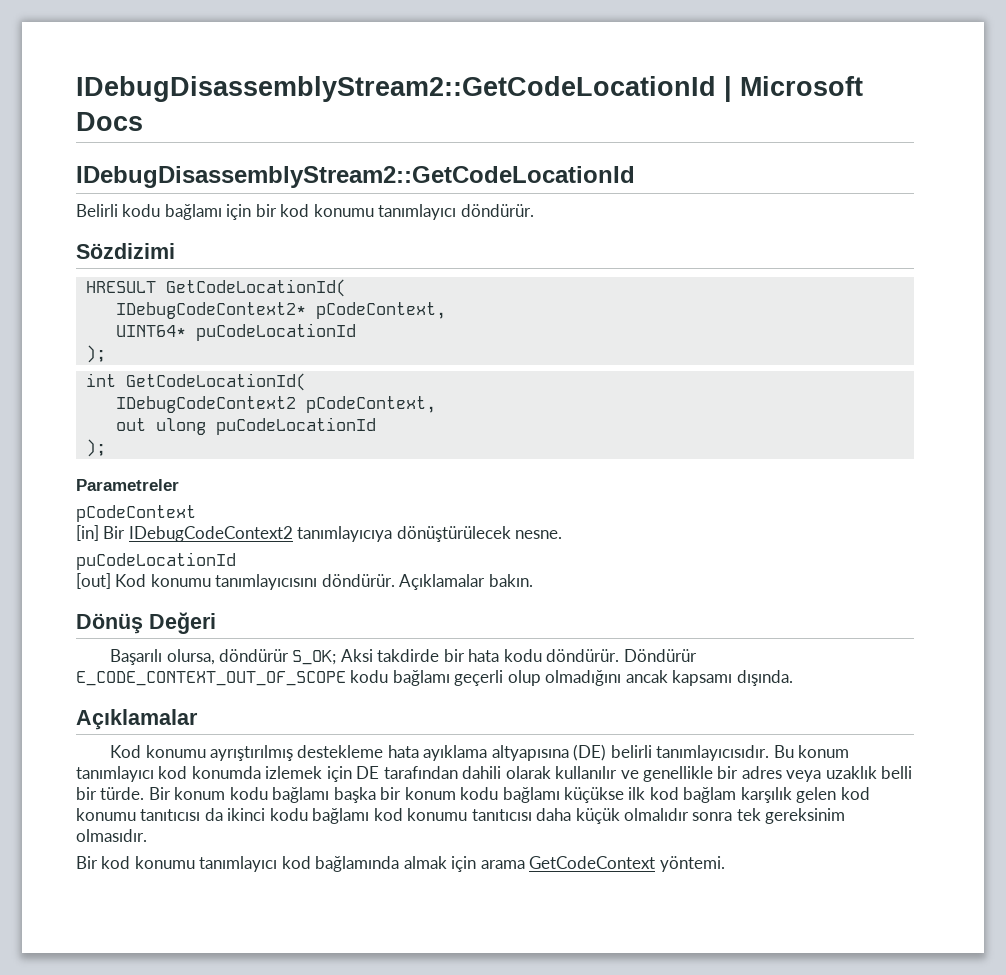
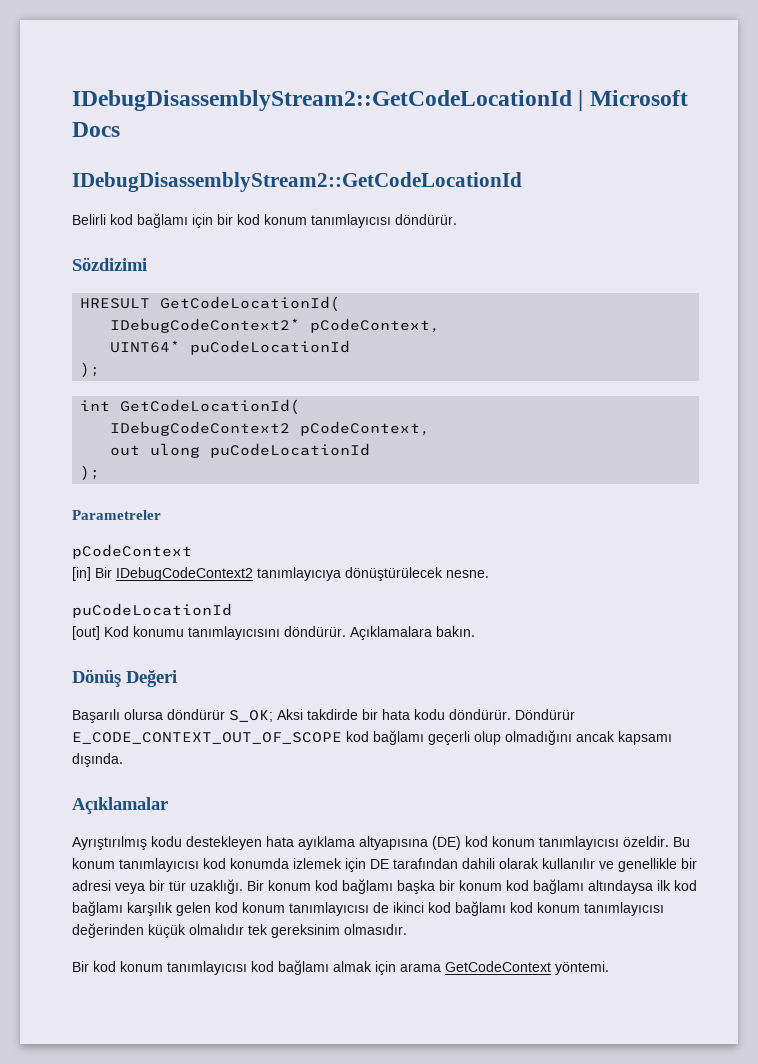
[122,204,161,217] kodu -> [110,214,133,225] kod
[313,204,457,220] konumu tanımlayıcı -> [264,214,391,228] konum tanımlayıcısı
[399,574,486,590] Açıklamalar -> [350,626,432,640] Açıklamalara
[166,649,215,665] olursa, -> [124,709,163,720] olursa
[350,670,389,683] kodu -> [346,731,369,742] kod
[110,744,770,761] Kod konumu ayrıştırılmış destekleme hata ayıklama altyapısına (DE) belirli tanımlayıcısıdır. -> [72,836,669,850] Ayrıştırılmış kodu destekleyen hata ayıklama altyapısına (DE) kod konum tanımlayıcısı özeldir.
[76,766,154,782] tanımlayıcı -> [119,858,199,872] tanımlayıcısı
[741,766,913,782] [76,787,145,800] adres veya uzaklık belli bir türde. -> [72,879,243,894] adresi veya bir tür uzaklığı.
[229,787,268,800] kodu -> [315,880,338,891] kod
[460,787,625,803] kodu bağlamı küçükse -> [506,879,653,894] kod bağlamı altındaysa
[683,787,737,803] bağlam -> [72,901,123,916] bağlamı
[76,808,572,824] konumu tanıtıcısı da ikinci kodu bağlamı kod konumu tanıtıcısı daha -> [242,901,664,916] [72,923,144,938] konum tanımlayıcısı de ikinci kod bağlamı kod konum tanımlayıcısı değerinden
[692,812,733,821] sonra -> (244, 929) none
[134,856,400,872] konumu tanımlayıcı kod bağlamında -> [120,960,329,975] konum tanımlayıcısı kod bağlamı

